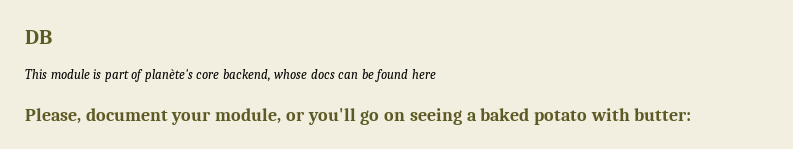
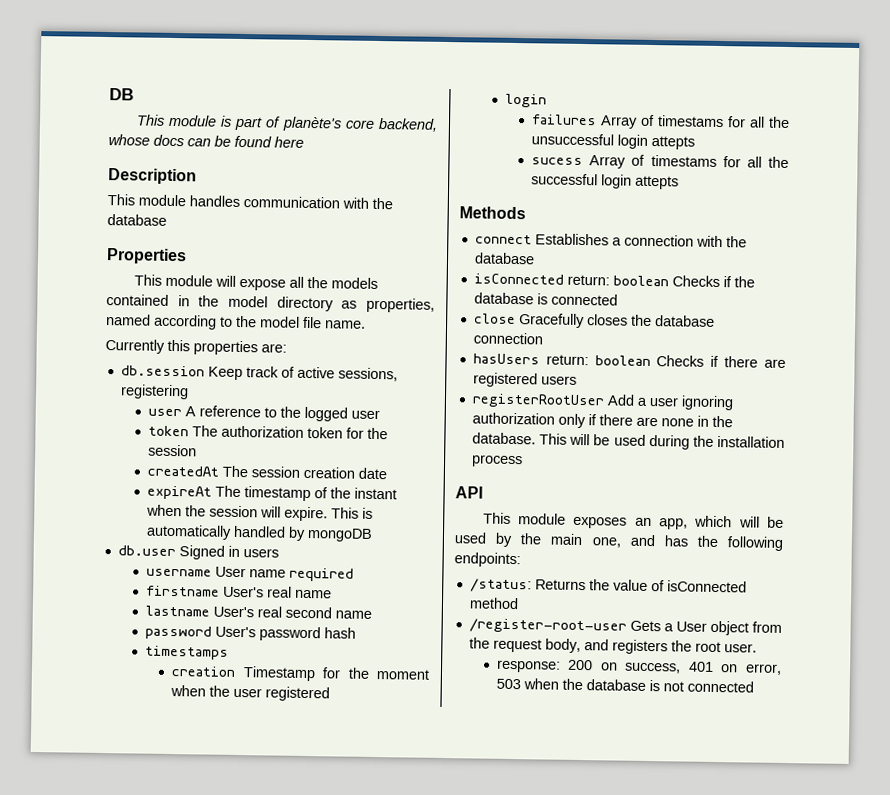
[25,108,692,125] Please, document your module, or you'll go on seeing a baked potato with butter: -> [108,168,197,185] [107,194,393,210] [107,214,167,226] [106,248,187,265] [133,274,378,291] [106,294,435,313] [106,314,366,330] [105,339,287,356] [120,365,398,382] [119,384,189,400] [147,405,380,422] [147,425,388,440] [147,444,197,457] [146,465,387,480] [146,485,397,502] [145,504,373,522] [145,524,373,542] [117,545,279,560] [145,566,354,582] [145,585,332,599] [144,605,372,619] [144,625,356,642] [144,645,229,660] [171,666,431,682] [170,685,331,702] [504,93,547,108] [532,114,790,129] [531,133,696,150] [531,154,789,169] [531,173,680,190] [459,206,526,220] [474,233,747,248] [473,252,535,265] [473,273,755,288] [473,292,618,306] [473,313,715,329] [472,332,543,345] [472,353,787,369] [472,372,577,388] [471,393,734,411] [471,412,733,429] [471,432,785,450] [470,454,523,468] [455,486,483,499] [482,512,784,530] [454,532,783,551] [454,552,521,568] [469,578,747,593] [468,597,519,610] [468,618,782,636] [468,637,757,655] [495,659,782,675] [495,678,754,693] Description // This module handles communication with the database // Properties // This module will expose all the models contained in the model directory as properties, named according to the model file name. // Currently this properties are: // db.session Keep track of active sessions, registering // user A reference to the logged user // token The authorization token for the session // createdAt The session creation date // expireAt The timestamp of the instant when the session will expire. This is automatically handled by mongoDB // db.user Signed in users // username User name required // firstname User's real name // lastname User's real second name // password User's password hash // timestamps // creation Timestamp for the moment when the user registered // login // failures Array of timestams for all the unsuccessful login attepts // sucess Array of timestams for all the successful login attepts // Methods // connect Establishes a connection with the database // isConnected return: boolean Checks if the database is connected // close Gracefully closes the database connection // hasUsers return: boolean Checks if there are registered users // registerRootUser Add a user ignoring authorization only if there are none in the database. This will be used during the installation process // API // This module exposes an app, which will be used by the main one, and has the following endpoints: // /status: Returns the value of isConnected method // /register-root-user Gets a User object from the request body, and registers the root user. // response: 200 on success, 401 on error, 503 when the database is not connected

